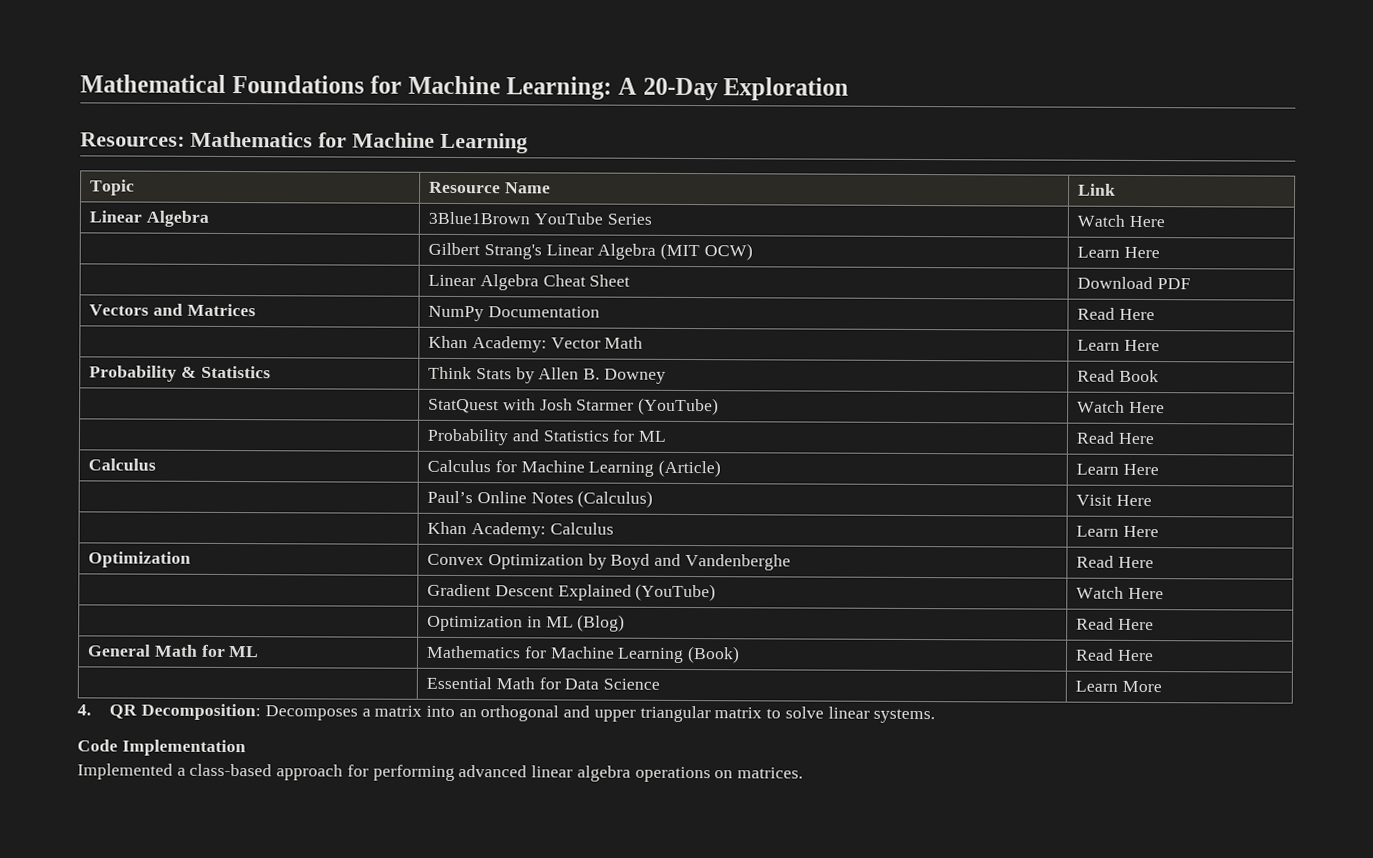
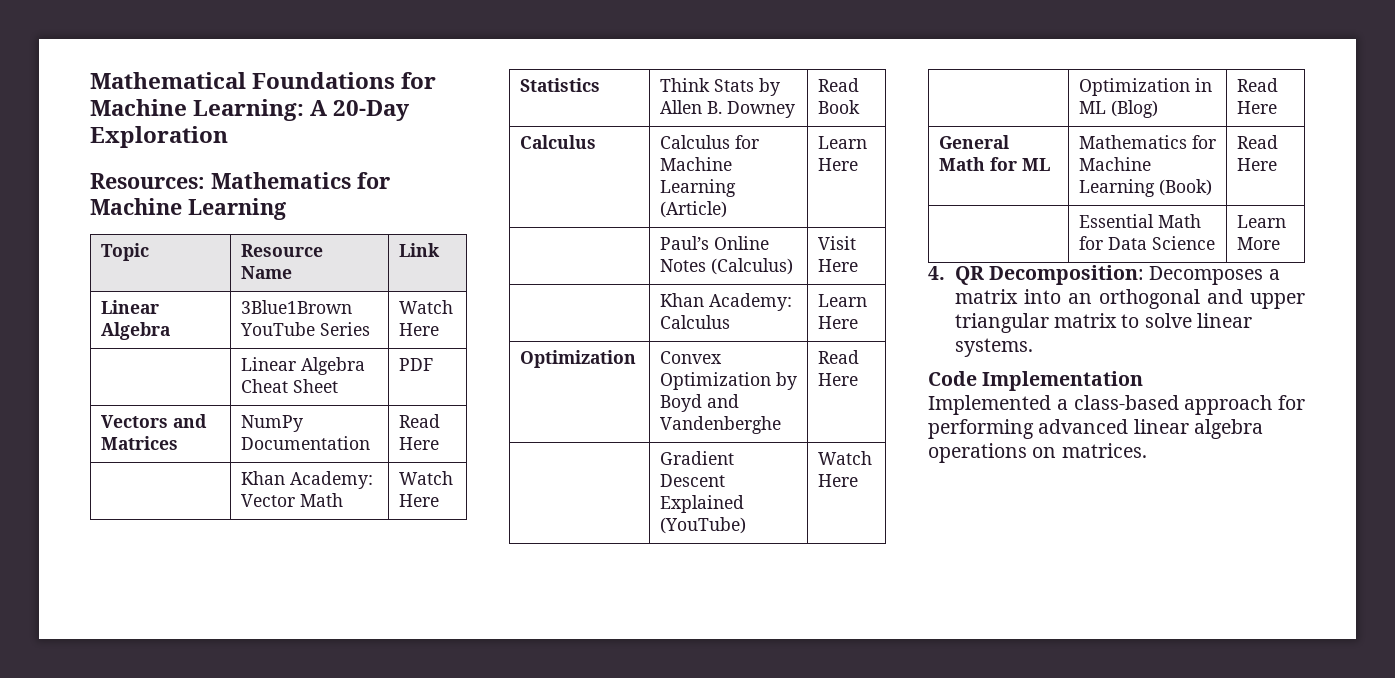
[428,242,753,261] [1077,246,1161,259] // | Gilbert Strang's Linear Algebra (MIT OCW) | Learn Here -> (439, 329) none
[1077,276,1154,290] Download -> (338, 386) none
[1077,339,1161,352] [89,365,198,382] Learn Here // Probability & -> [398,471,453,485] [398,494,439,507] Watch Here //
[428,397,720,416] [1077,400,1166,414] [427,428,667,446] [1076,431,1155,445] // | StatQuest with Josh Starmer (YouTube) | Watch Here // | Probability and Statistics for ML | Read Here -> (860, 107) none

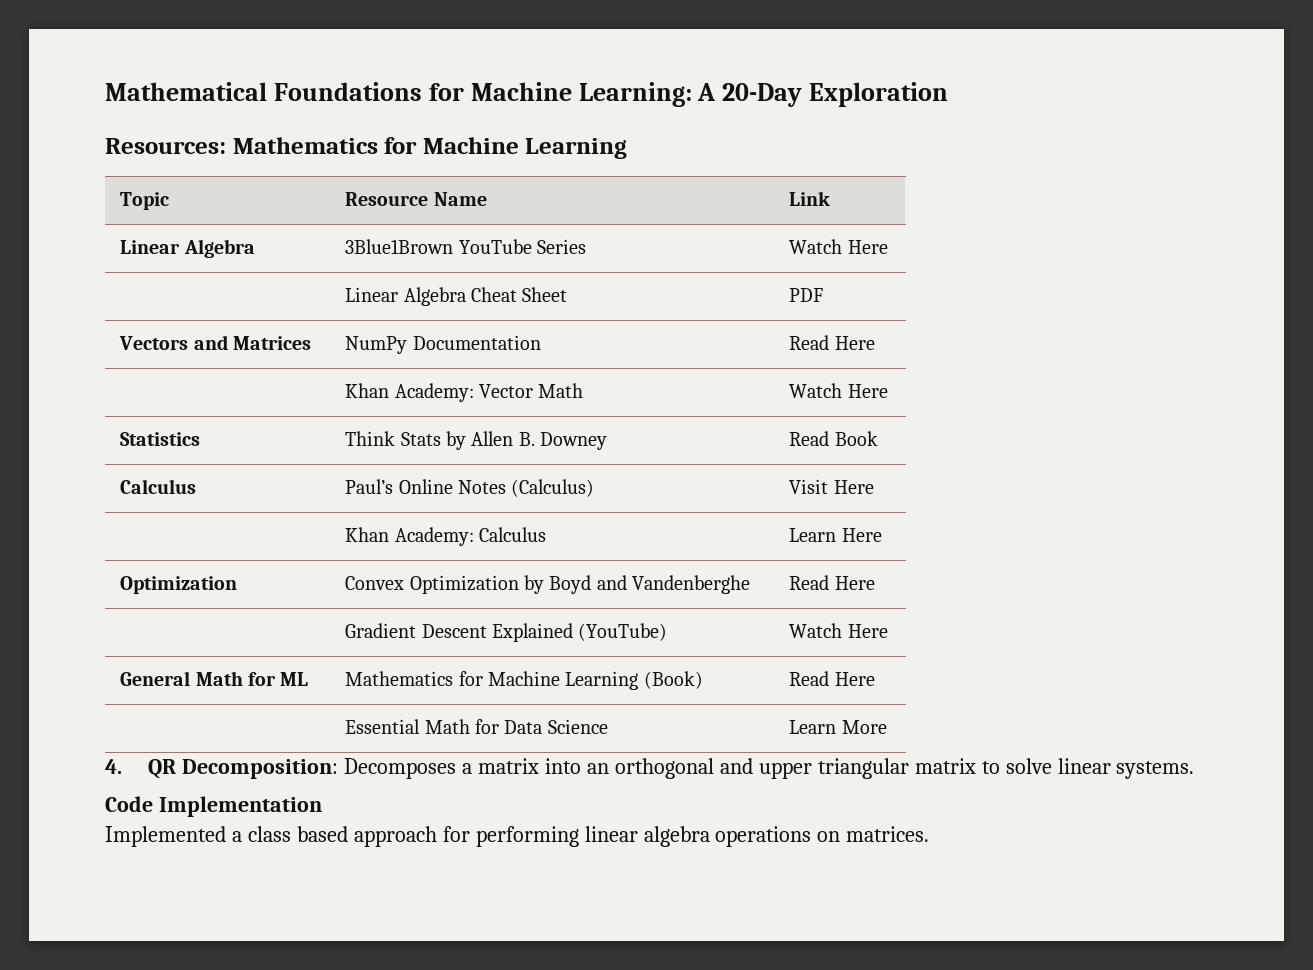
[659,135,759,149] [659,157,732,171] [659,179,736,197] [659,201,727,218] [817,136,867,149] [817,158,858,171] | Calculus for Machine Learning (Article) | Learn Here // -> (197, 486) none
[1078,78,1212,96] [1078,100,1158,118] [1236,78,1278,92] [1236,101,1277,114] // | Optimization in ML (Blog) | Read Here -> (888, 631) none
[1073,395,1179,410] class-based -> [247,826,348,842] class based
[1038,419,1129,434] advanced -> (579, 836) none

